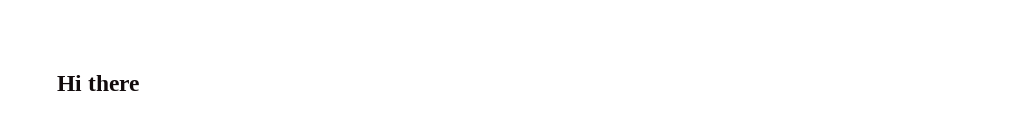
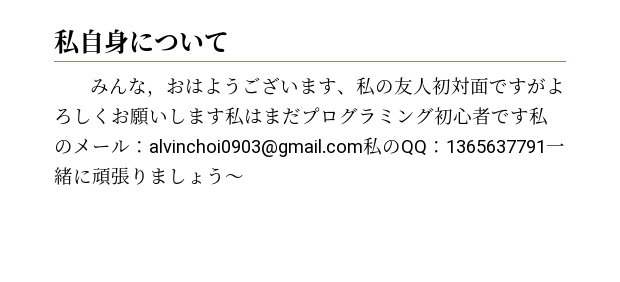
[57,75,140,91] Hi there -> [54,29,229,56] [90,77,566,97] [54,107,548,126] [54,137,565,157] [54,167,244,186] 私自身について // みんな，おはようございます、私の友人初対面ですがよろしくお願いします私はまだプログラミング初心者です私のメール：alvinchoi0903@gmail.com私のQQ：1365637791一緒に頑張りましょう〜

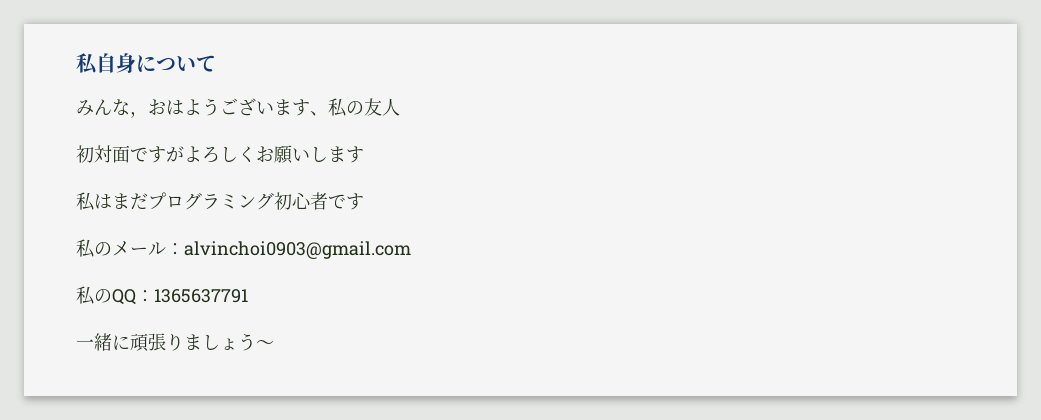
(433, 86) none -> (400, 107) //
(225, 116) none -> (364, 154) //
(529, 116) none -> (364, 201) //
(363, 148) none -> (411, 250) //
(546, 146) none -> (248, 296) //

